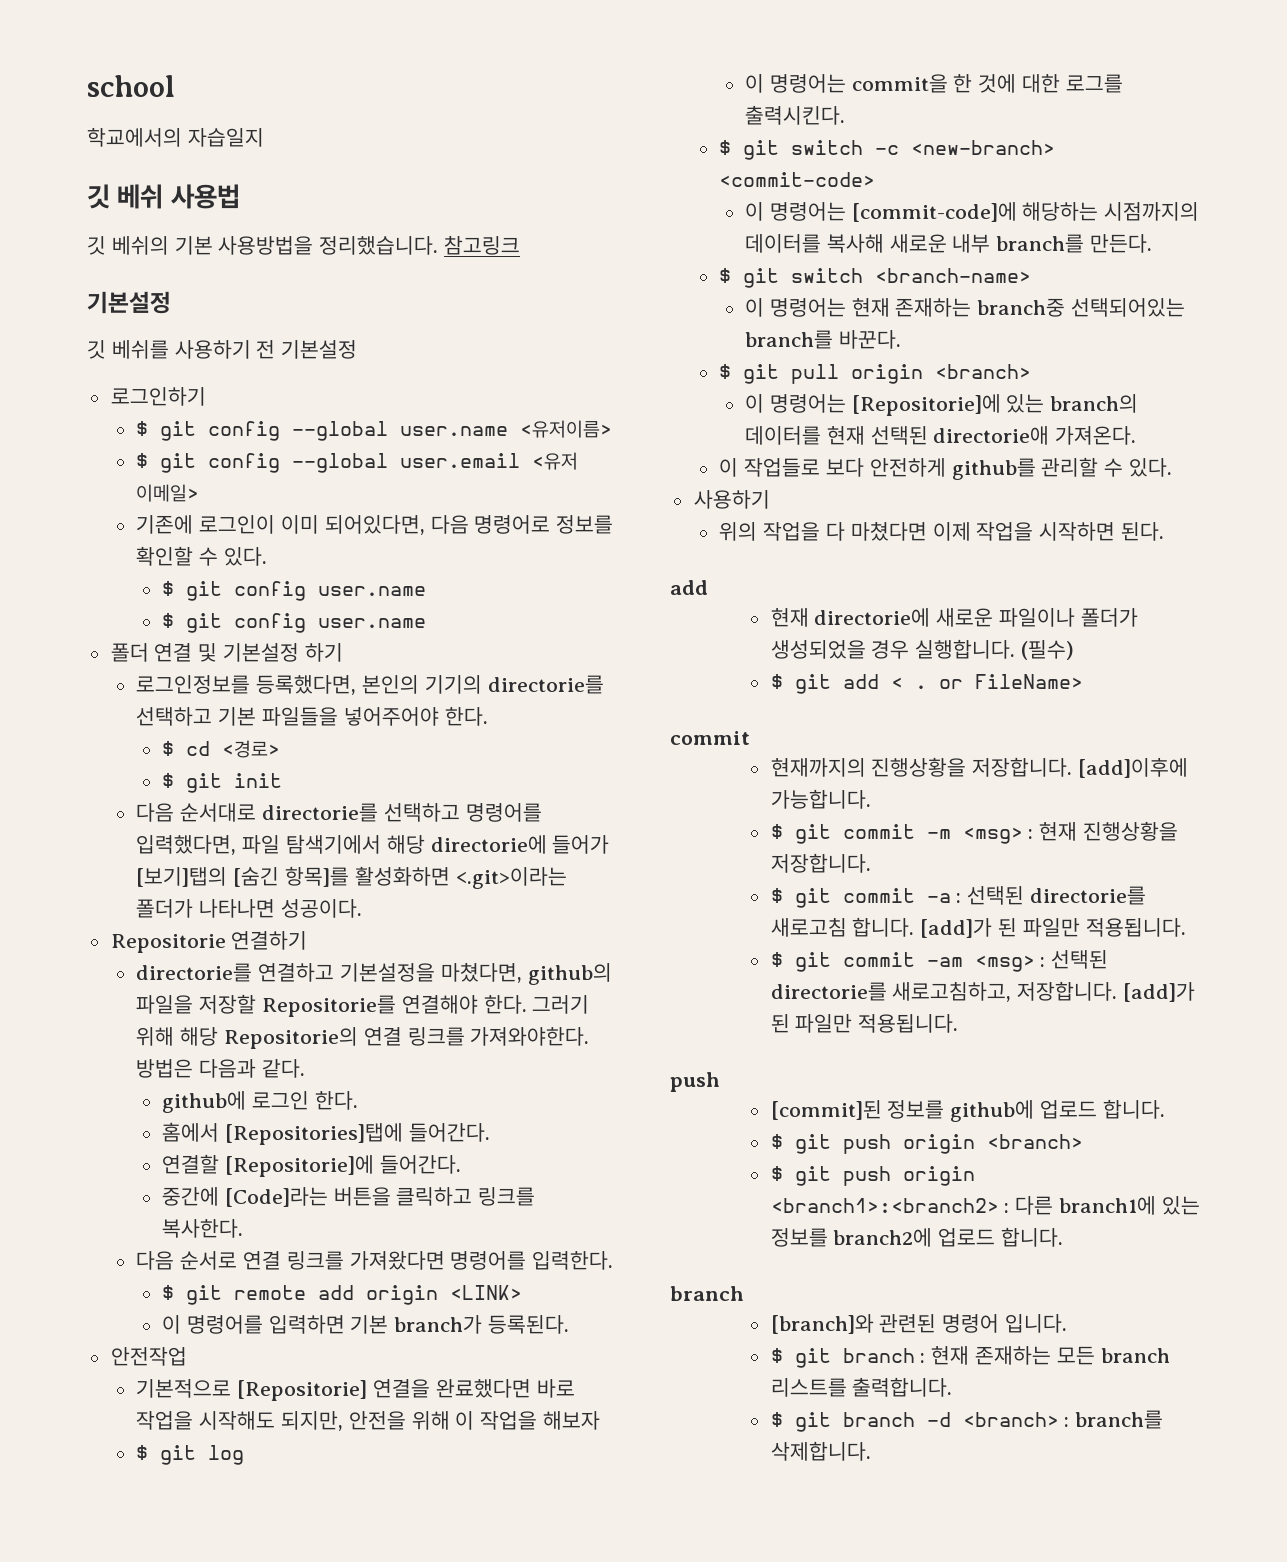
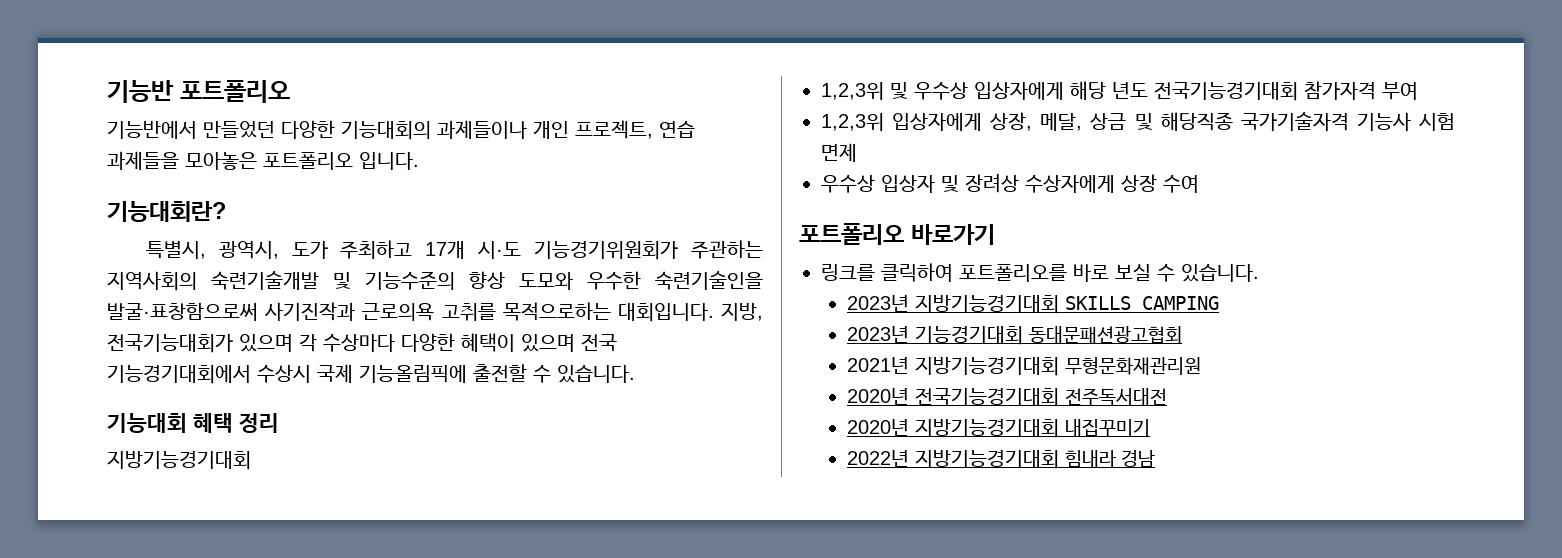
[87,75,175,97] [87,127,264,147] [87,184,240,209] [87,235,521,255] [87,291,171,314] [87,340,358,359] [110,387,206,406] [136,420,613,441] [136,452,579,473] [136,484,200,502] [136,515,614,535] [136,546,267,566] [162,581,427,601] [162,613,427,633] [110,643,343,662] [136,675,604,695] [136,707,488,726] [162,740,281,758] [162,773,283,793] [136,803,542,822] [136,835,610,855] [136,866,567,889] [136,899,362,918] [110,931,308,953] [136,962,612,985] [136,994,590,1017] [136,1027,590,1049] [136,1059,305,1078] [162,1091,358,1113] [162,1122,490,1145] [162,1154,461,1177] [162,1187,536,1207] [162,1219,244,1238] [136,1251,614,1270] [162,1285,523,1305] [162,1315,570,1334] [110,1347,187,1366] [136,1379,575,1401] [136,1411,600,1431] [136,1445,245,1465] [745,74,1123,93] [745,105,846,125] [719,140,1056,160] [719,172,876,187] [745,202,1200,222] [745,234,1153,253] [719,268,1032,288] [745,298,1186,317] [745,330,901,349] [719,364,1032,384] [745,394,1139,416] [745,426,1137,445] [719,457,1172,480] [693,490,770,509] [719,521,1164,541] [670,580,708,595] [770,608,1138,627] [770,639,1075,660] [770,674,1083,694] [670,731,750,745] [770,757,1189,778] [770,789,871,809] [770,821,1179,844] [770,853,871,873] [770,886,1147,908] [770,917,1186,938] [770,950,1109,972] [770,981,1196,1002] [770,1014,959,1033] [670,1072,720,1092] [770,1099,1165,1122] [770,1134,1083,1154] [770,1166,975,1186] [770,1196,1200,1215] [770,1227,1064,1247] [670,1286,744,1301] [770,1314,1068,1334] [770,1346,1170,1368] [770,1377,953,1397] [770,1410,1164,1432] [770,1441,871,1461] school // 학교에서의 자습일지 // 깃 베쉬 사용법 // 깃 베쉬의 기본 사용방법을 정리했습니다. 참고링크 // 기본설정 // 깃 베쉬를 사용하기 전 기본설정 // 로그인하기 // $ git config --global user.name <유저이름> // $ git config --global user.email <유저 이메일> // 기존에 로그인이 이미 되어있다면, 다음 명령어로 정보를 확인할 수 있다. // $ git config user.name // $ git config user.name // 폴더 연결 및 기본설정 하기 // 로그인정보를 등록했다면, 본인의 기기의 directorie를 선택하고 기본 파일들을 넣어주어야 한다. // $ cd <경로> // $ git init // 다음 순서대로 directorie를 선택하고 명령어를 입력했다면, 파일 탐색기에서 해당 directorie에 들어가 [보기]탭의 [숨긴 항목]를 활성화하면 <.git>이라는 폴더가 나타나면 성공이다. // Repositorie 연결하기 // directorie를 연결하고 기본설정을 마쳤다면, github의 파일을 저장할 Repositorie를 연결해야 한다. 그러기 위해 해당 Repositorie의 연결 링크를 가져와야한다. 방법은 다음과 같다. // github에 로그인 한다. // 홈에서 [Repositories]탭에 들어간다. // 연결할 [Repositorie]에 들어간다. // 중간에 [Code]라는 버튼을 클릭하고 링크를 복사한다. // 다음 순서로 연결 링크를 가져왔다면 명령어를 입력한다. // $ git remote add origin <LINK> // 이 명령어를 입력하면 기본 branch가 등록된다. // 안전작업 // 기본적으로 [Repositorie] 연결을 완료했다면 바로 작업을 시작해도 되지만, 안전을 위해 이 작업을 해보자 // $ git log // 이 명령어는 commit을 한 것에 대한 로그를 출력시킨다. // $ git switch -c <new-branch> <commit-code> // 이 명령어는 [commit-code]에 해당하는 시점까지의 데이터를 복사해 새로운 내부 branch를 만든다. // $ git switch <branch-name> // 이 명령어는 현재 존재하는 branch중 선택되어있는 branch를 바꾼다. // $ git pull origin <branch> // 이 명령어는 [Repositorie]에 있는 branch의 데이터를 현재 선택된 directorie애 가져온다. // 이 작업들로 보다 안전하게 github를 관리할 수 있다. // 사용하기 // 위의 작업을 다 마쳤다면 이제 작업을 시작하면 된다. // add // 현재 directorie에 새로운 파일이나 폴더가 생성되었을 경우 실행합니다. (필수) // $ git add < . or FileName> // commit // 현재까지의 진행상황을 저장합니다. [add]이후에 가능합니다. // $ git commit -m <msg> : 현재 진행상황을 저장합니다. // $ git commit -a : 선택된 directorie를 새로고침 합니다. [add]가 된 파일만 적용됩니다. // $ git commit -am <msg> : 선택된 directorie를 새로고침하고, 저장합니다. [add]가 된 파일만 적용됩니다. // push // [commit]된 정보를 github에 업로드 합니다. // $ git push origin <branch> // $ git push origin <branch1>:<branch2> : 다른 branch1에 있는 정보를 branch2에 업로드 합니다. // branch // [branch]와 관련된 명령어 입니다. // $ git branch : 현재 존재하는 모든 branch 리스트를 출력합니다. // $ git branch -d <branch> : branch를 삭제합니다. -> [107,80,290,103] [107,120,695,140] [107,151,419,170] [107,201,226,222] [145,240,763,260] [107,271,763,291] [107,302,763,322] [107,333,617,353] [107,364,635,384] [107,413,279,433] [107,450,251,470] [821,81,1418,101] [821,112,1455,131] [821,143,857,162] [821,173,1199,193] [799,223,995,245] [821,263,1259,282] [847,294,1220,314] [847,326,1183,345] [847,356,1202,376] [847,388,1168,407] [847,418,1151,438] [847,449,1156,469] 기능반 포트폴리오 // 기능반에서 만들었던 다양한 기능대회의 과제들이나 개인 프로젝트, 연습 과제들을 모아놓은 포트폴리오 입니다. // 기능대회란? // 특별시, 광역시, 도가 주최하고 17개 시·도 기능경기위원회가 주관하는 지역사회의 숙련기술개발 및 기능수준의 향상 도모와 우수한 숙련기술인을 발굴·표창함으로써 사기진작과 근로의욕 고취를 목적으로하는 대회입니다. 지방, 전국기능대회가 있으며 각 수상마다 다양한 혜택이 있으며 전국 기능경기대회에서 수상시 국제 기능올림픽에 출전할 수 있습니다. // 기능대회 혜택 정리 // 지방기능경기대회 // 1,2,3위 및 우수상 입상자에게 해당 년도 전국기능경기대회 참가자격 부여 // 1,2,3위 입상자에게 상장, 메달, 상금 및 해당직종 국가기술자격 기능사 시험 면제 // 우수상 입상자 및 장려상 수상자에게 상장 수여 // 포트폴리오 바로가기 // 링크를 클릭하여 포트폴리오를 바로 보실 수 있습니다. // 2023년 지방기능경기대회 SKILLS CAMPING // 2023년 기능경기대회 동대문패션광고협회 // 2021년 지방기능경기대회 무형문화재관리원 // 2020년 전국기능경기대회 전주독서대전 // 2020년 지방기능경기대회 내집꾸미기 // 2022년 지방기능경기대회 힘내라 경남

